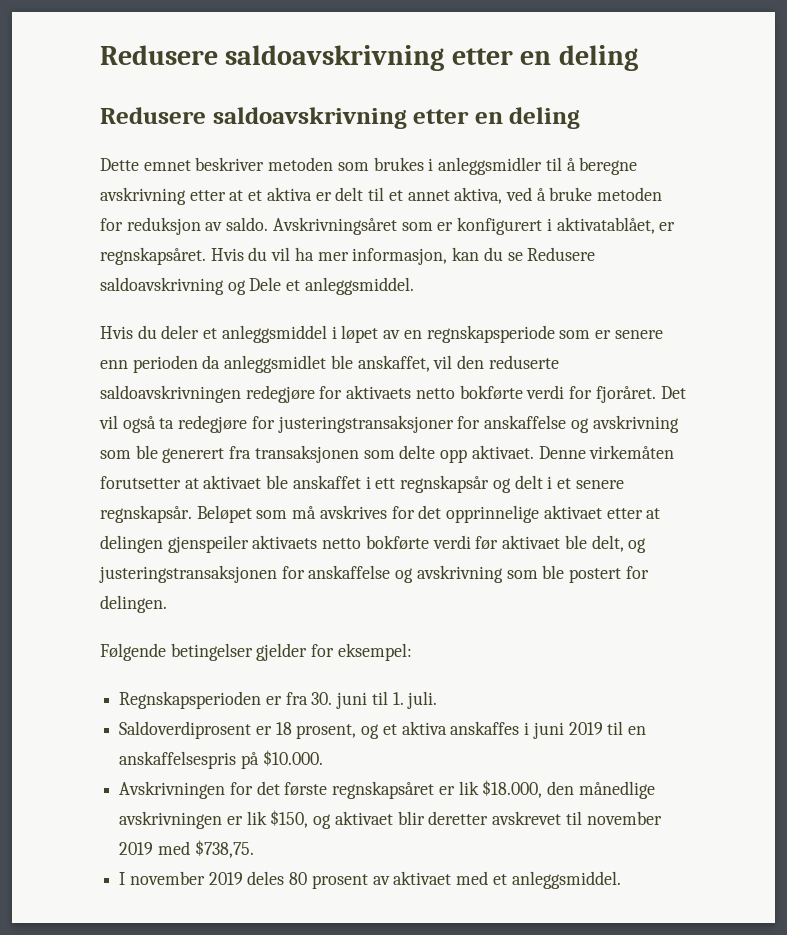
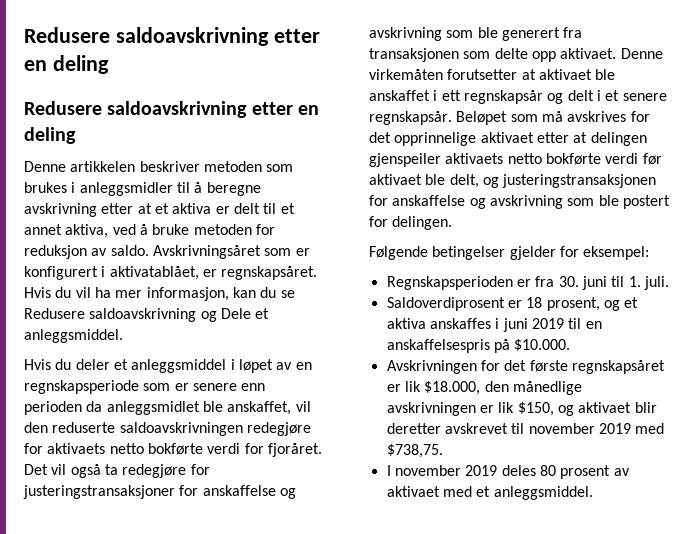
[100,158,191,171] Dette emnet -> [24,161,136,172] Denne artikkelen

